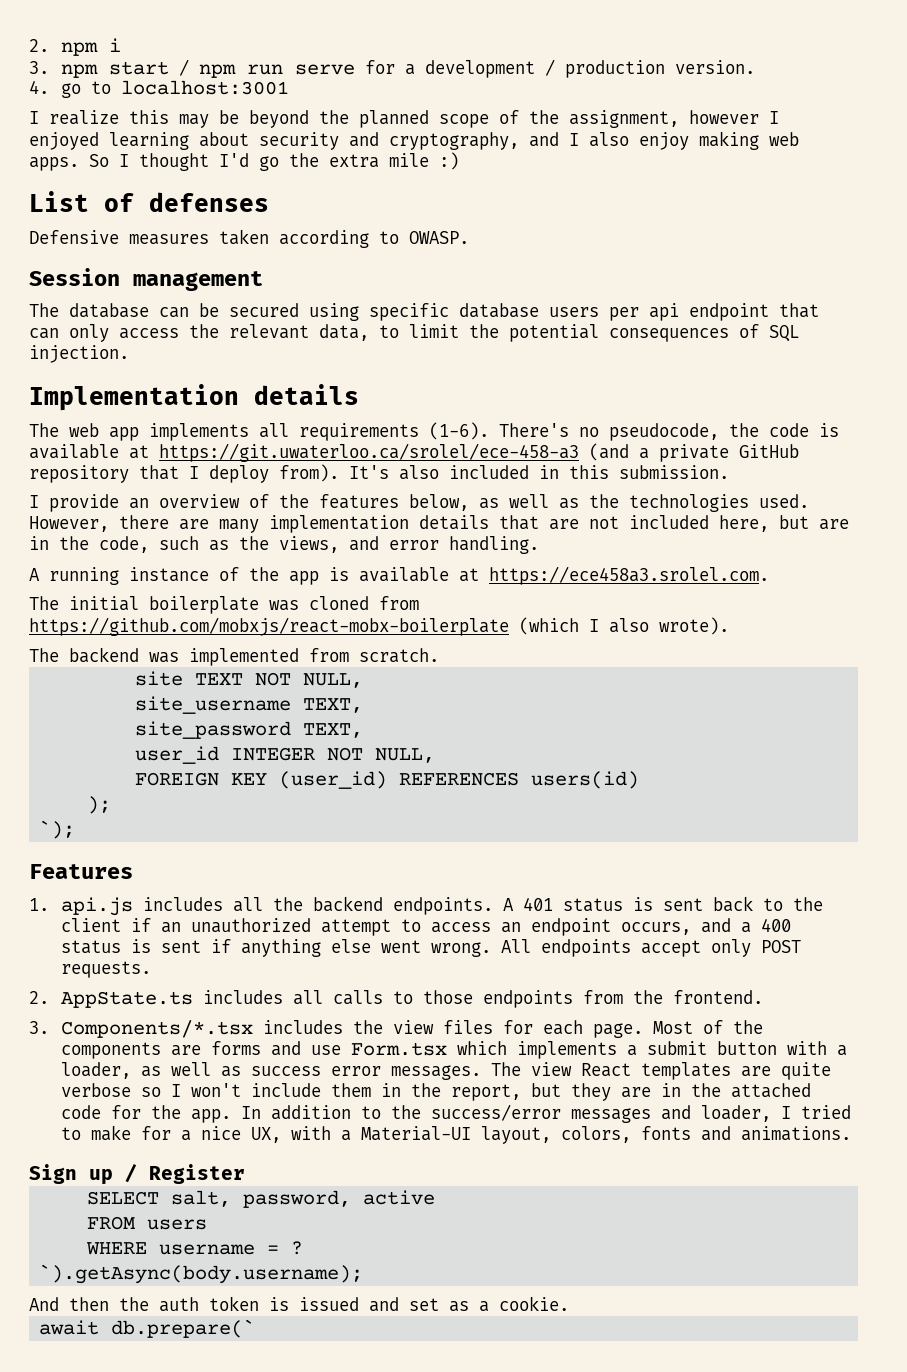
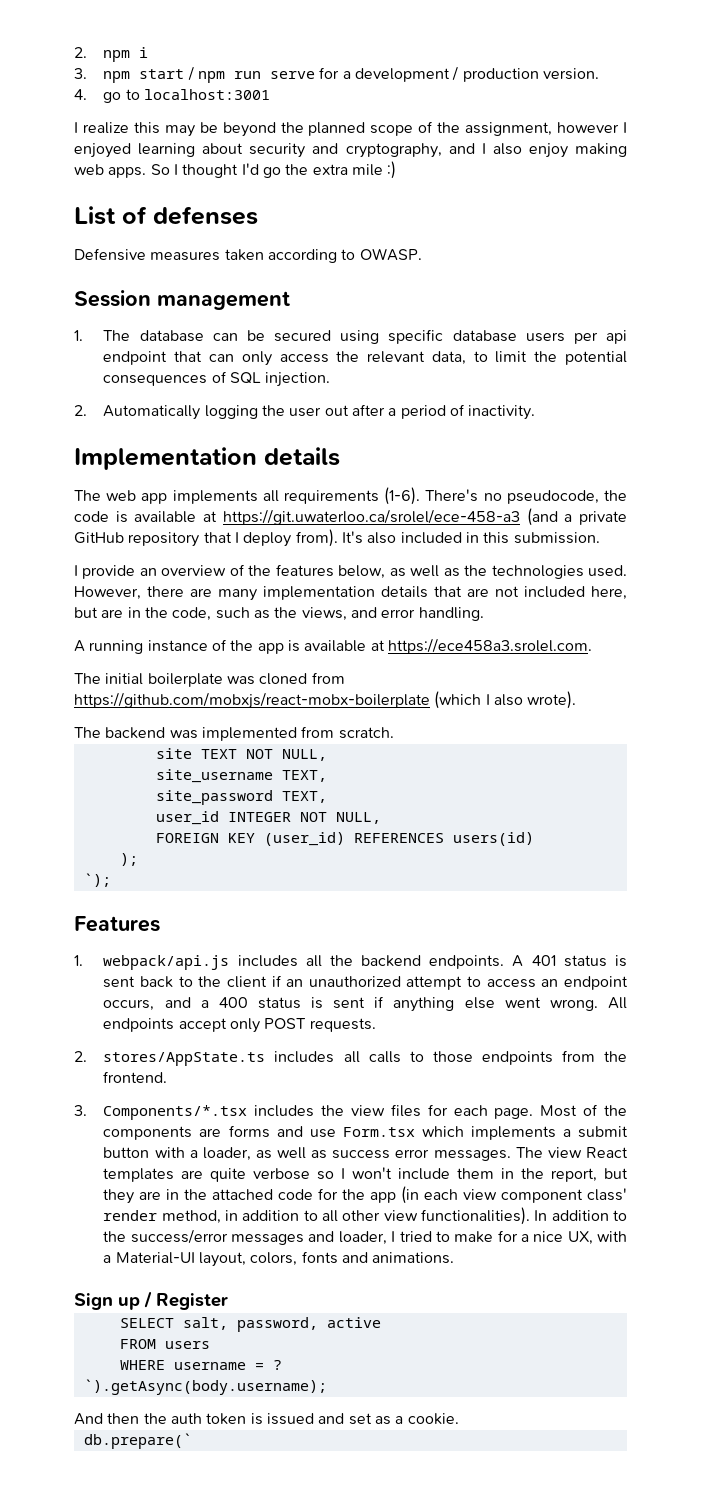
(263, 281) none -> [74,330,83,341] 1.
(129, 354) none -> [74,404,536,420] // 2. Automatically logging the user out after a period of inactivity.
[61,897,134,916] api.js -> [103,955,230,970] webpack/api.js
[61,991,194,1008] AppState.ts -> [103,1052,266,1066] stores/AppState.ts
[191,1109,232,1123] app. -> [370,1186,627,1204] [103,1207,531,1225] app (in each view component class' render method, in addition to all other view functionalities).
[39,1320,100,1335] await -> (459, 1419) none

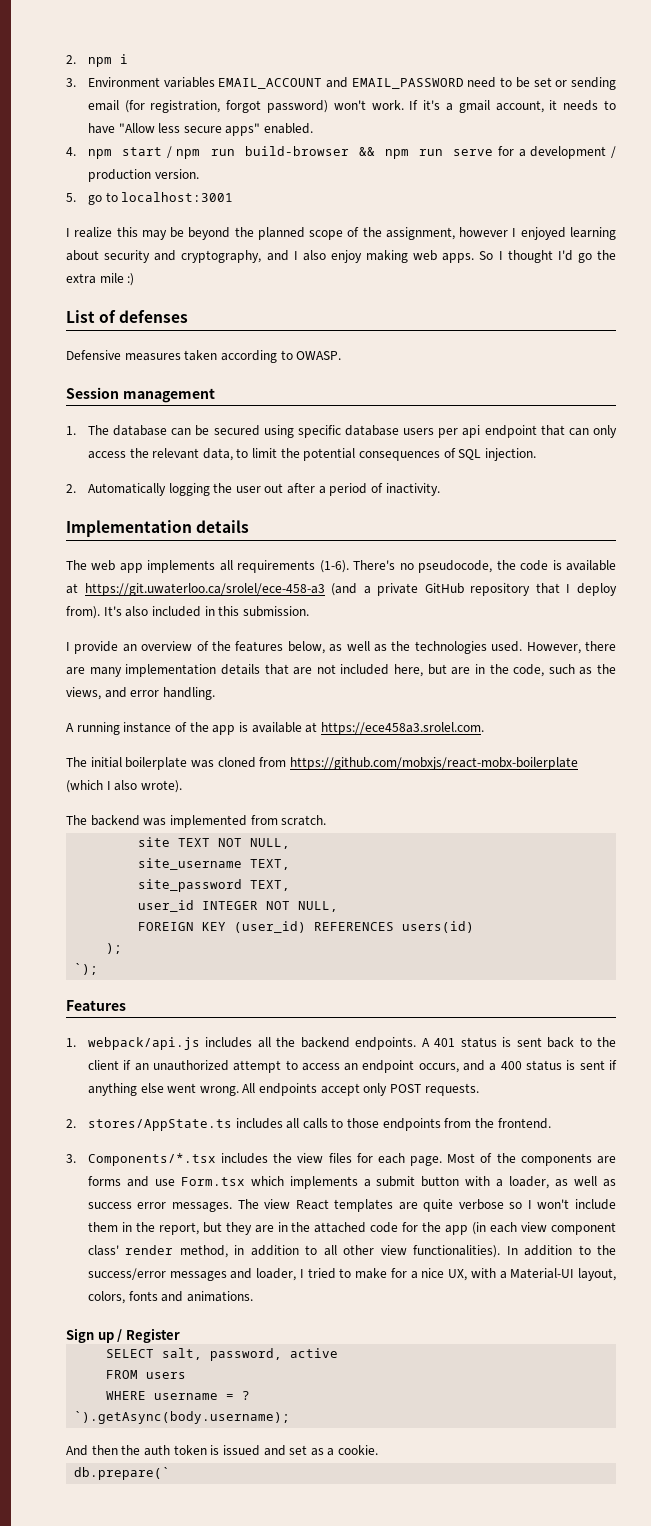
(87, 73) none -> [87,77,616,90] [87,100,616,113] [87,123,314,136] [66,147,76,156] Environment variables EMAIL_ACCOUNT and EMAIL_PASSWORD need to be set or sending email (for registration, forgot password) won't work. If it's a gmail account, it needs to have "Allow less secure apps" enabled. // 4.
(262, 75) none -> [244,146,444,159] build-browser && npm run
[74,89,87,100] 4. -> [66,193,76,202] 5.

